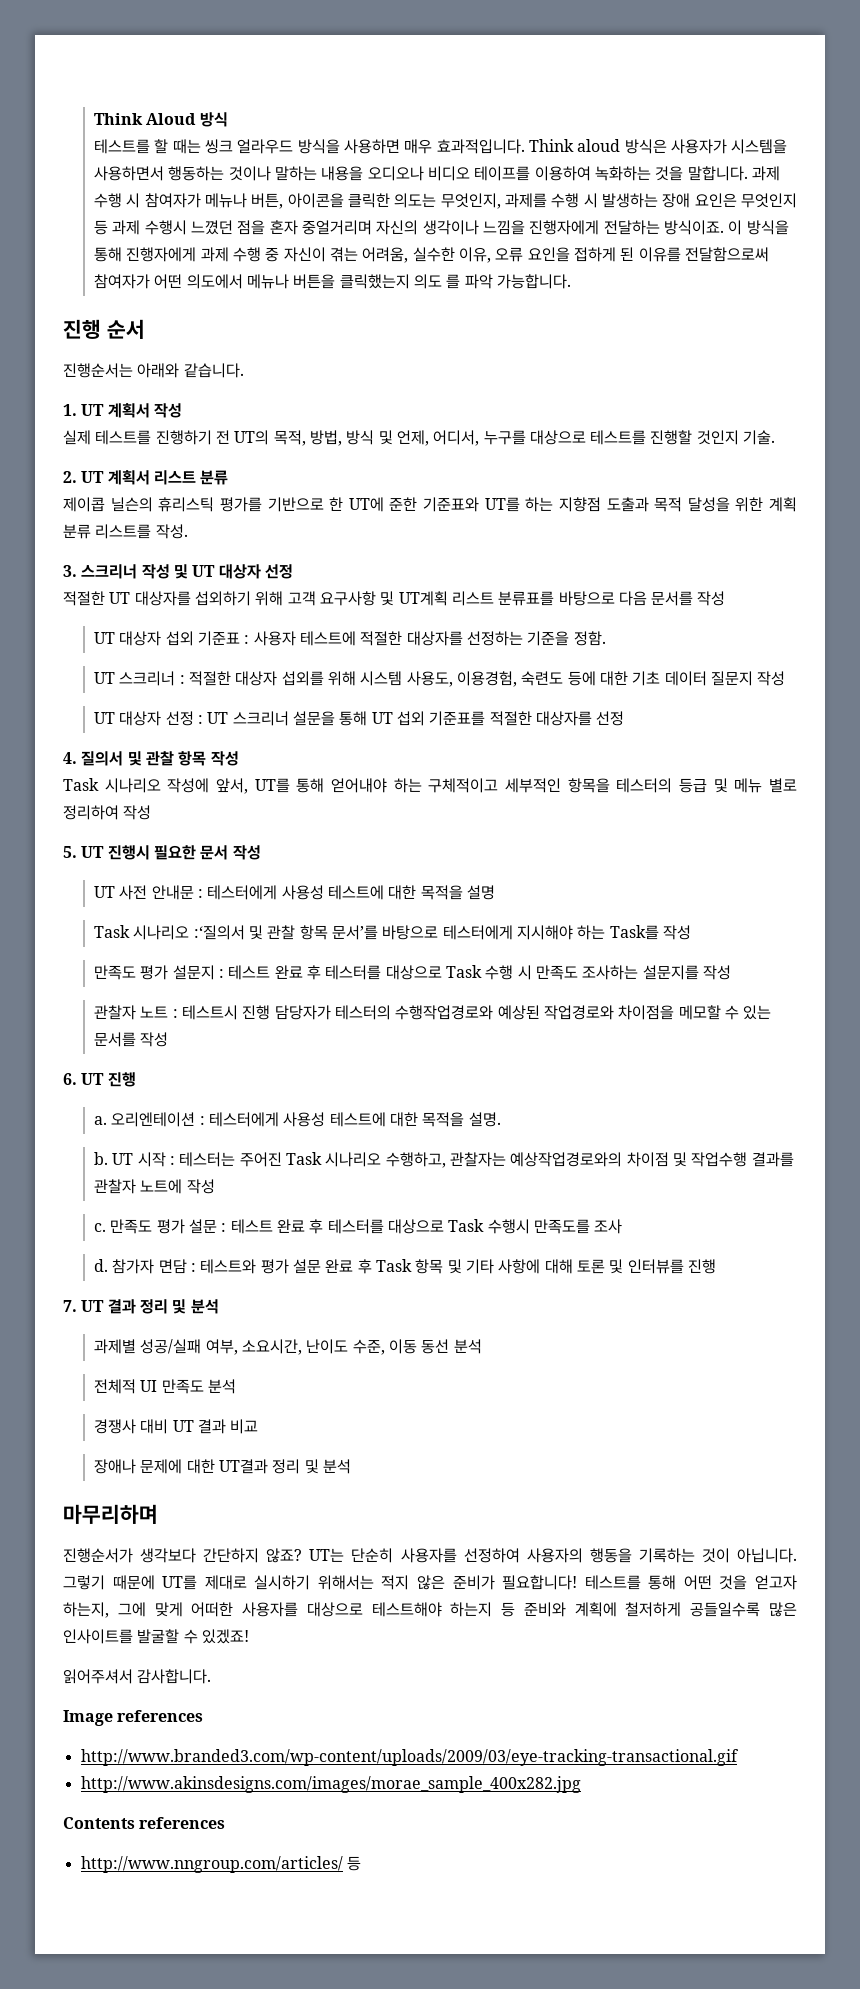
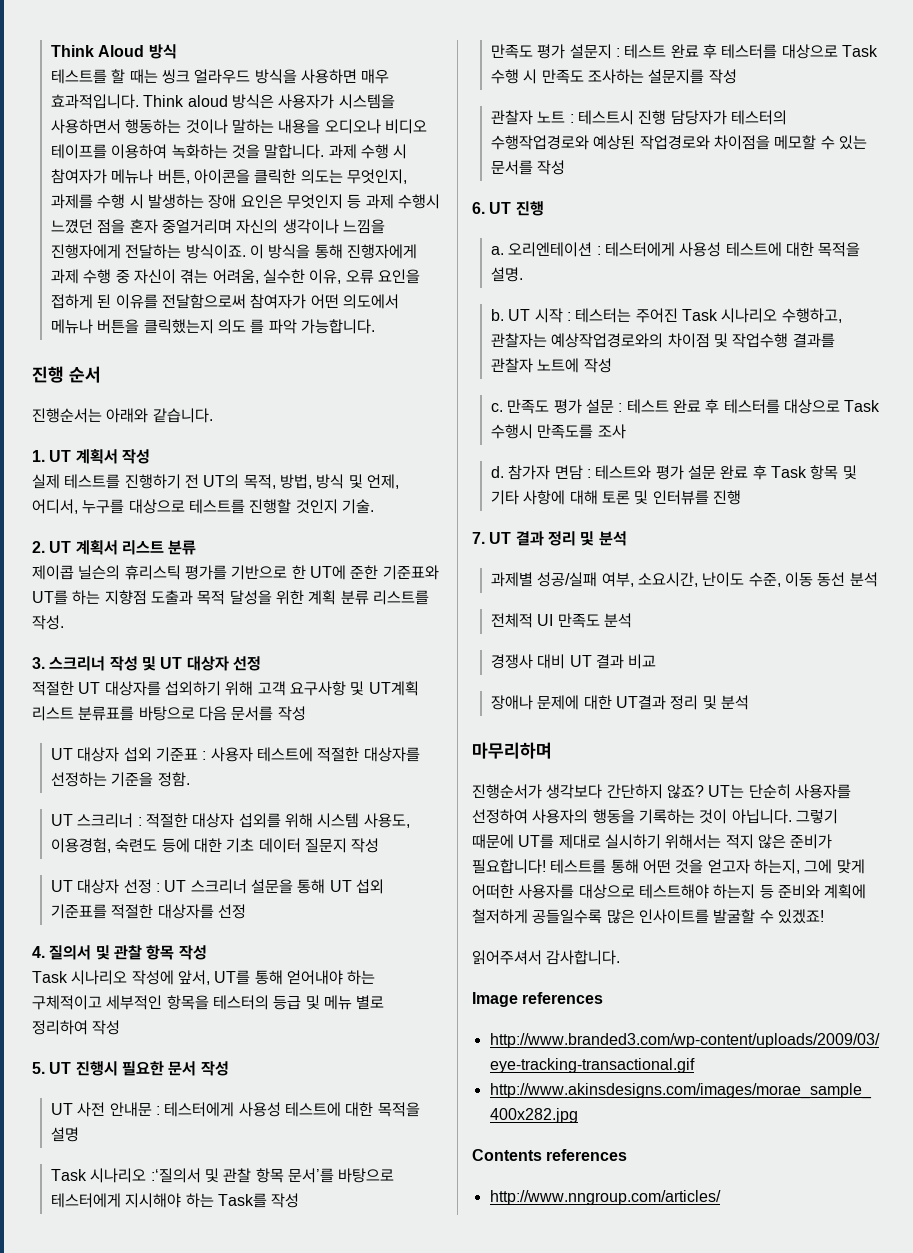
[346,1856,361,1871] 등 -> (721, 1197) none

